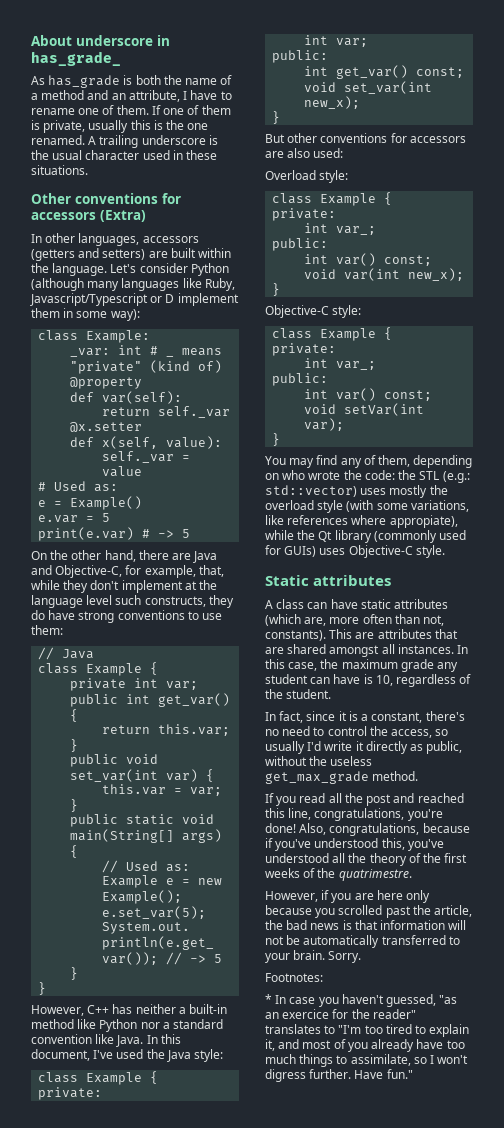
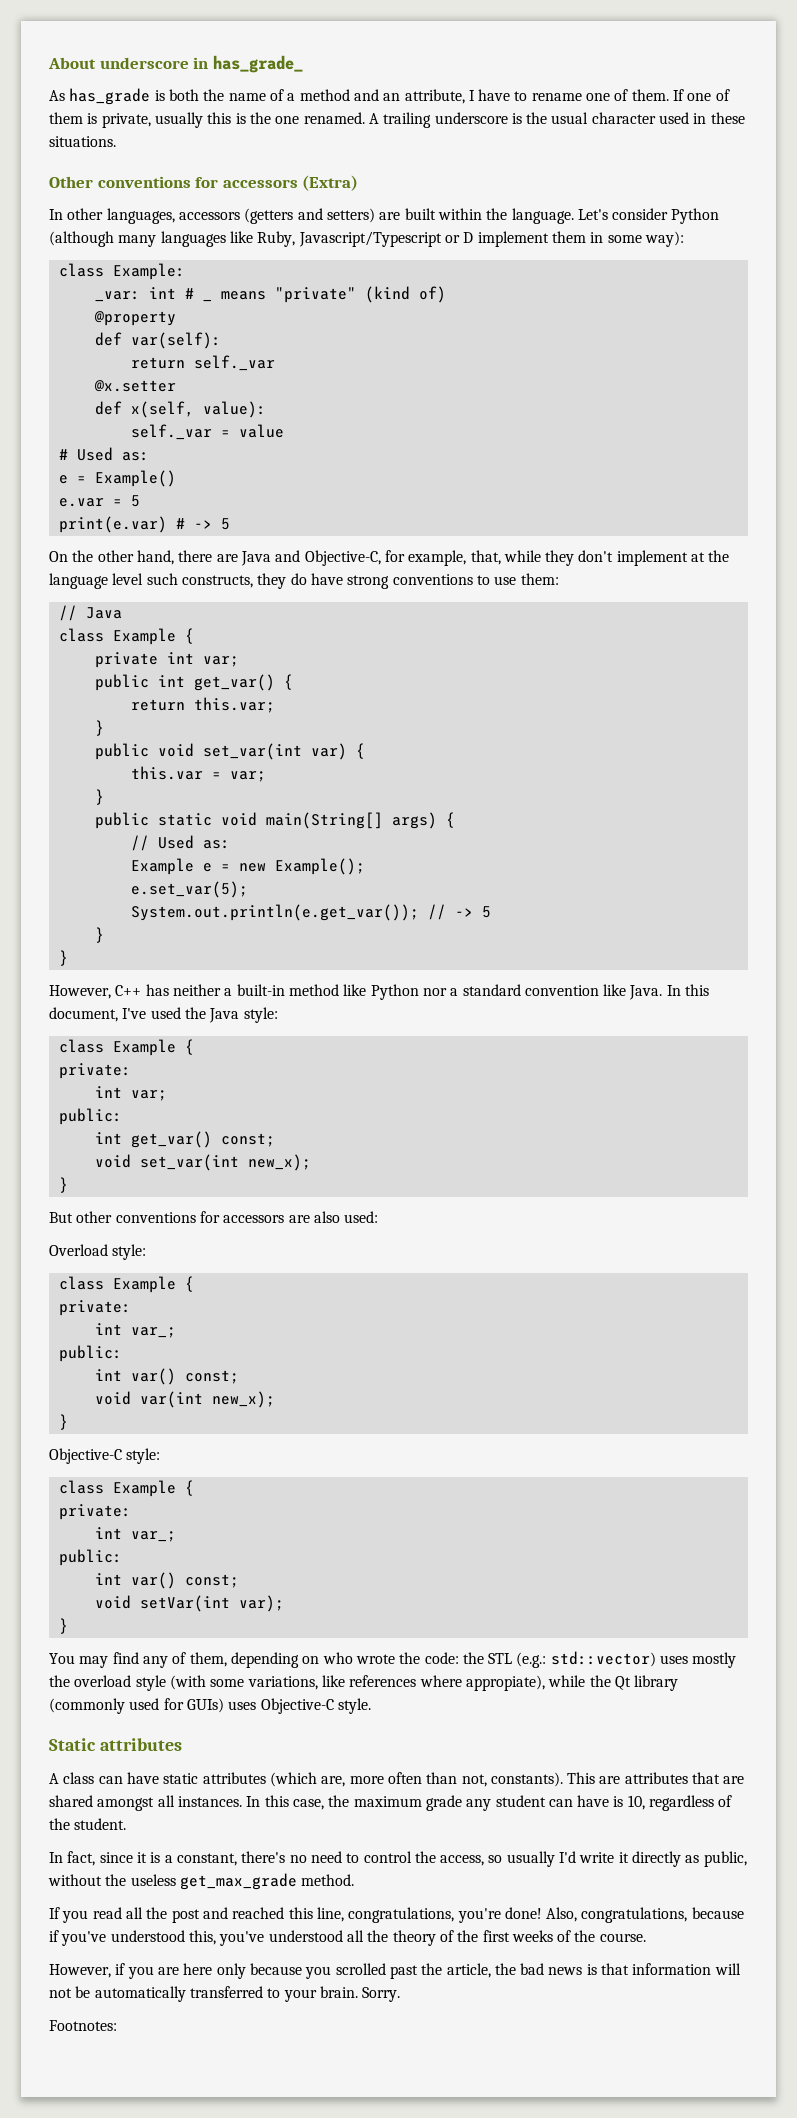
[338,869,412,881] quatrimestre. -> [599,1933,646,1942] course.
[265,994,458,1007] [265,1009,416,1019] [265,1024,470,1037] [265,1039,465,1052] [265,1054,469,1067] [265,1069,413,1082] // * In case you haven't guessed, "as an exercice for the reader" translates to "I'm too tired to explain it, and most of you already have too much things to assimilate, so I won't digress further. Have fun." -> (117, 2025) none

